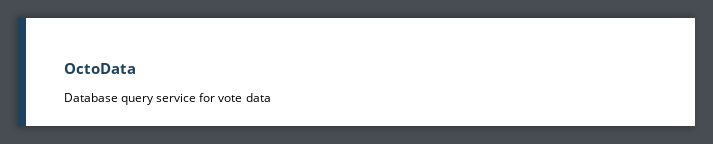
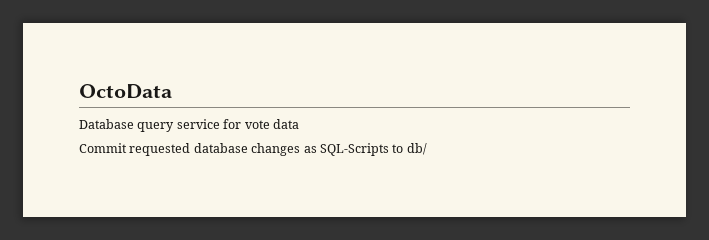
(271, 97) none -> [79,143,427,156] // Commit requested database changes as SQL-Scripts to db/

